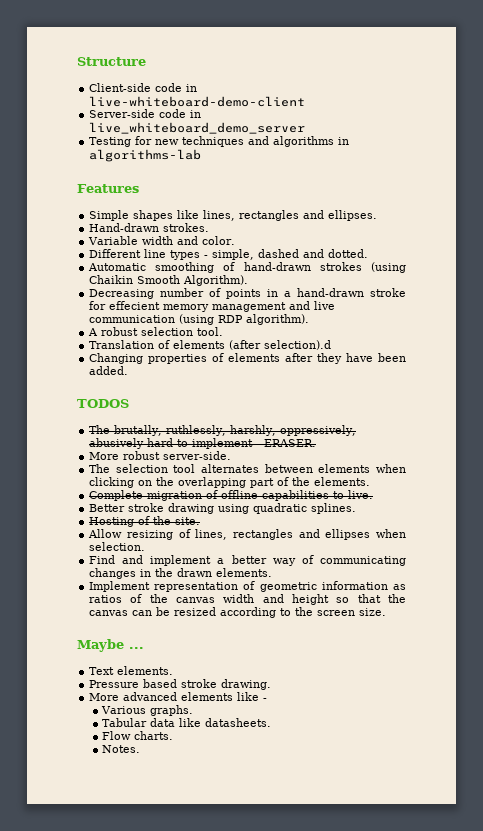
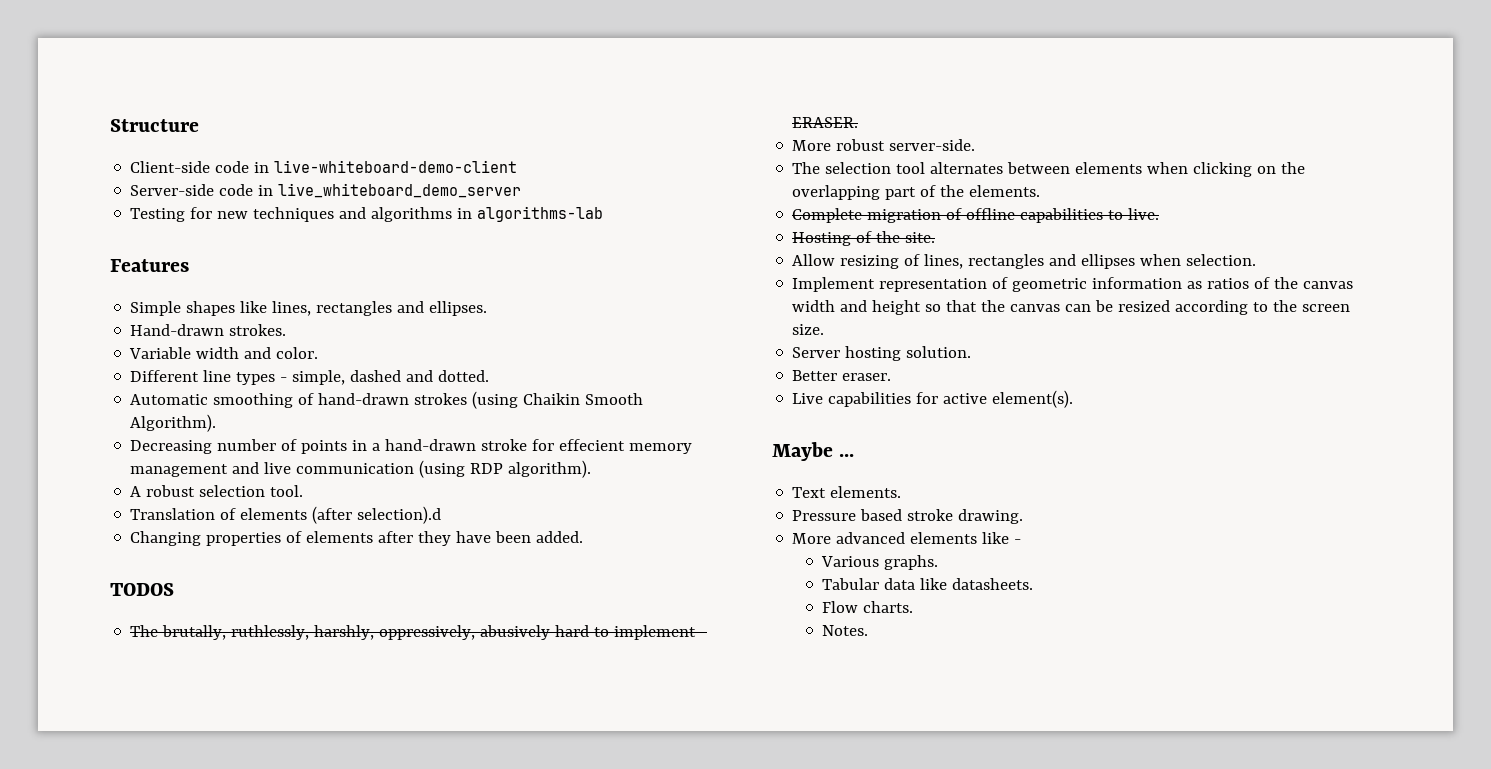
[89,503,357,514] // Better stroke drawing using quadratic splines. -> (1160, 214) none
[89,555,406,566] [89,568,273,579] // Find and implement a better way of communicating changes in the drawn elements. -> (1257, 260) none
(387, 612) none -> [792,346,972,361] [792,370,892,381] [792,390,1074,408] // Server hosting solution. // Better eraser. // Live capabilities for active element(s).

